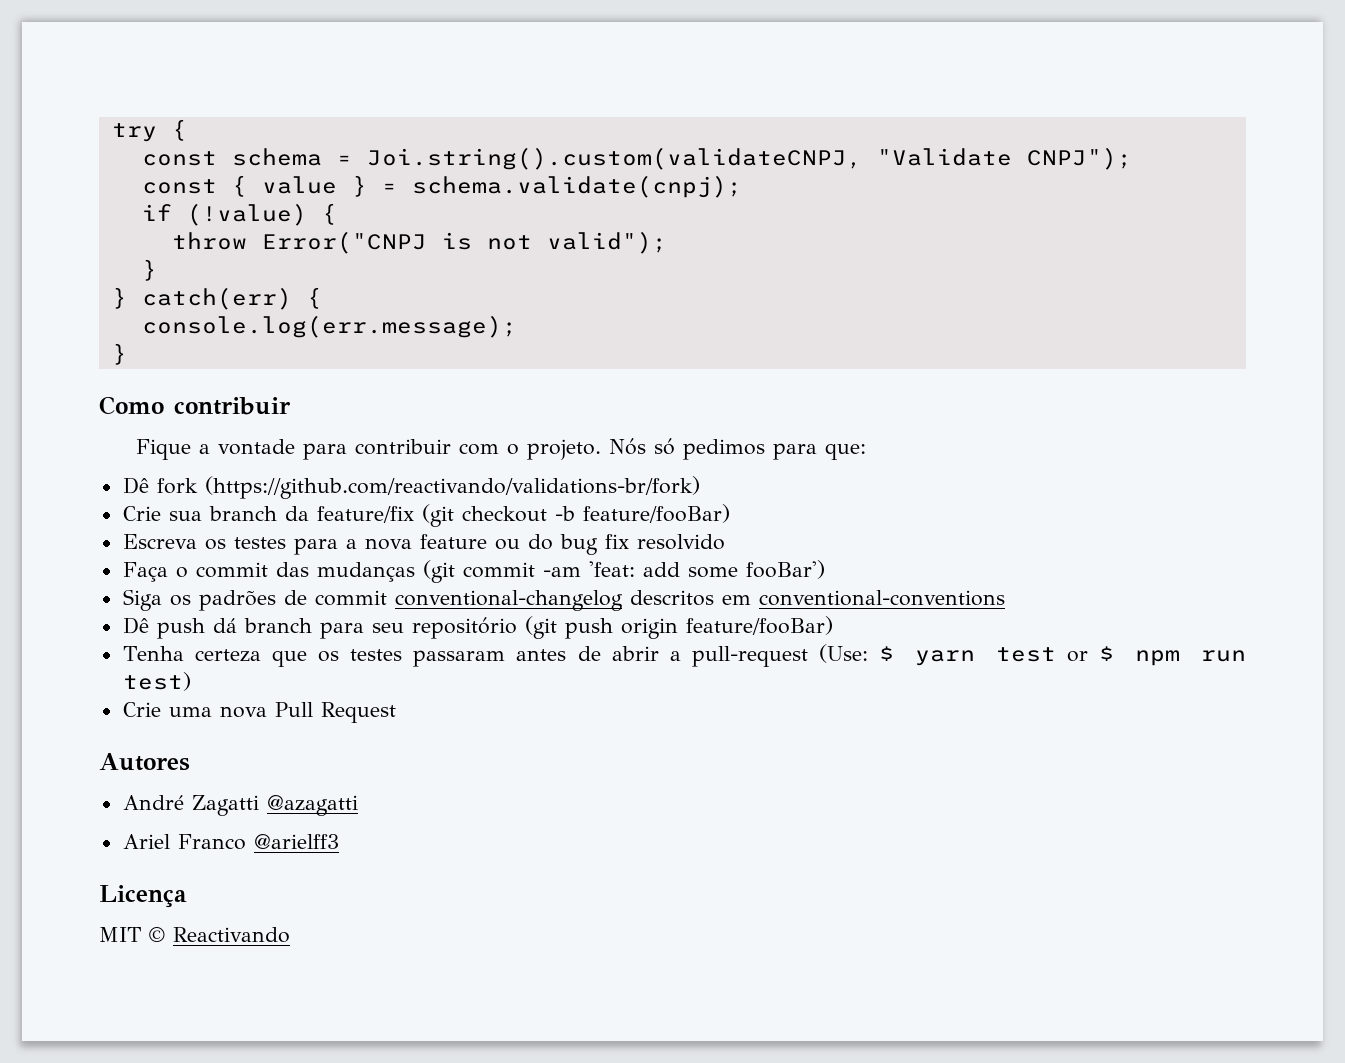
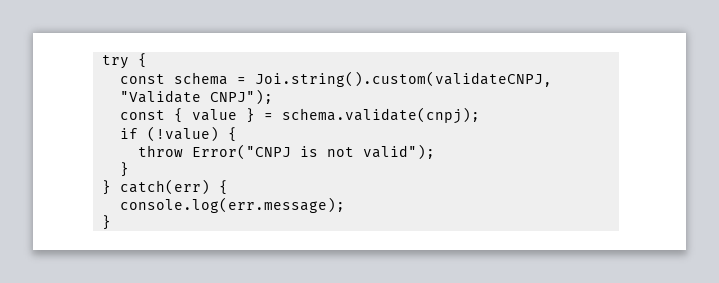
[99,396,291,415] [135,438,866,460] [122,476,700,499] [122,504,730,527] [122,534,725,555] [122,560,825,583] [122,589,1005,611] [122,616,833,639] [122,644,1246,667] [122,672,191,691] [122,702,396,723] [99,753,190,771] [122,795,358,816] [122,834,339,850] [99,885,187,908] [99,927,290,943] // Como contribuir // Fique a vontade para contribuir com o projeto. Nós só pedimos para que: // Dê fork (https://github.com/reactivando/validations-br/fork) // Crie sua branch da feature/fix (git checkout -b feature/fooBar) // Escreva os testes para a nova feature ou do bug fix resolvido // Faça o commit das mudanças (git commit -am 'feat: add some fooBar') // Siga os padrões de commit conventional-changelog descritos em conventional-conventions // Dê push dá branch para seu repositório (git push origin feature/fooBar) // Tenha certeza que os testes passaram antes de abrir a pull-request (Use: $ yarn test or $ npm run test) // Crie uma nova Pull Request // Autores // André Zagatti @azagatti // Ariel Franco @arielff3 // Licença // MIT © Reactivando -> (111, 222) none

